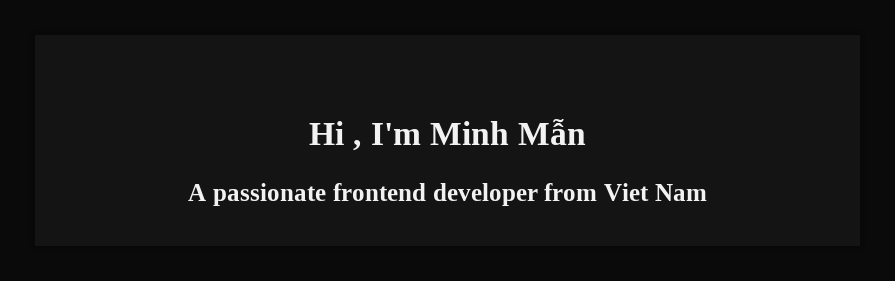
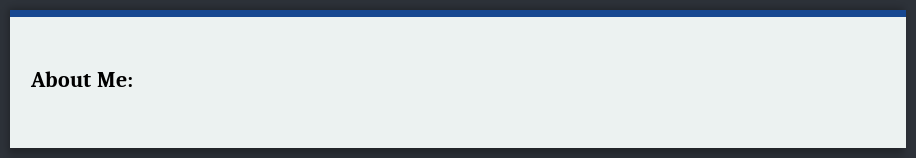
[309,119,586,151] [188,183,707,206] Hi , I'm Minh Mẫn // A passionate frontend developer from Viet Nam -> [30,71,133,87] About Me:

